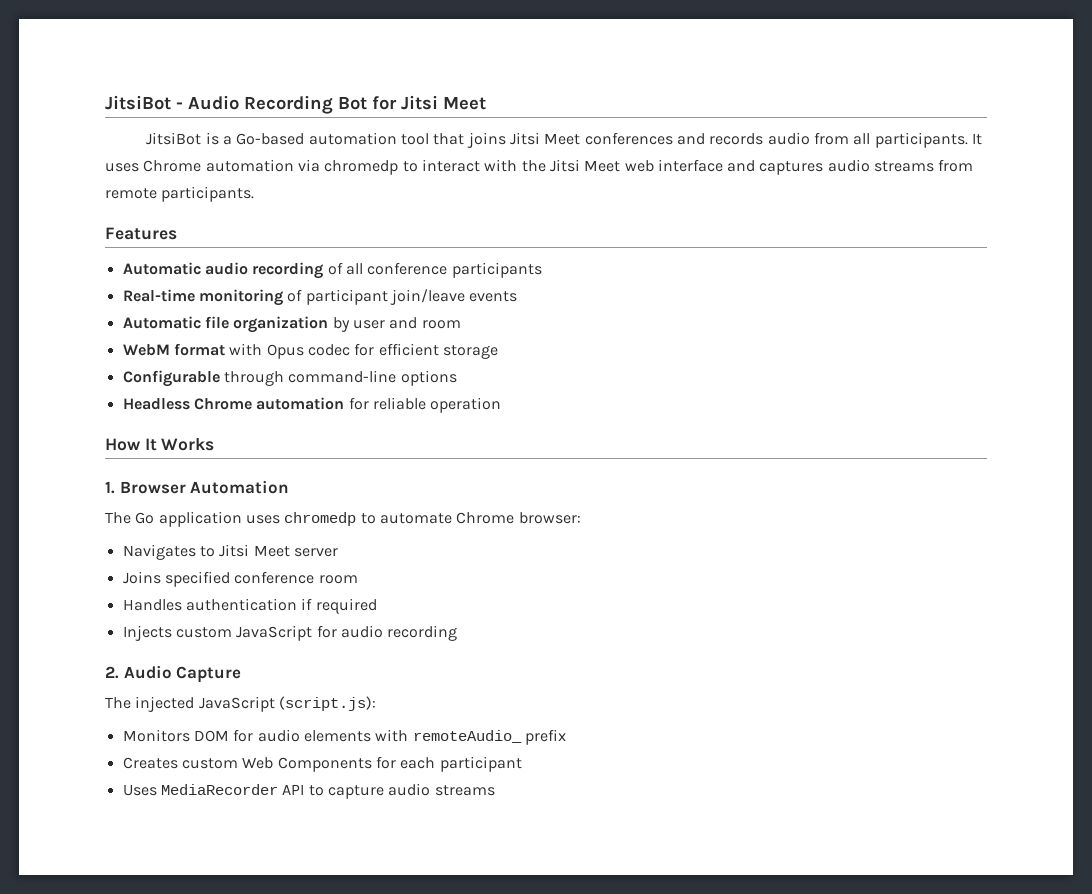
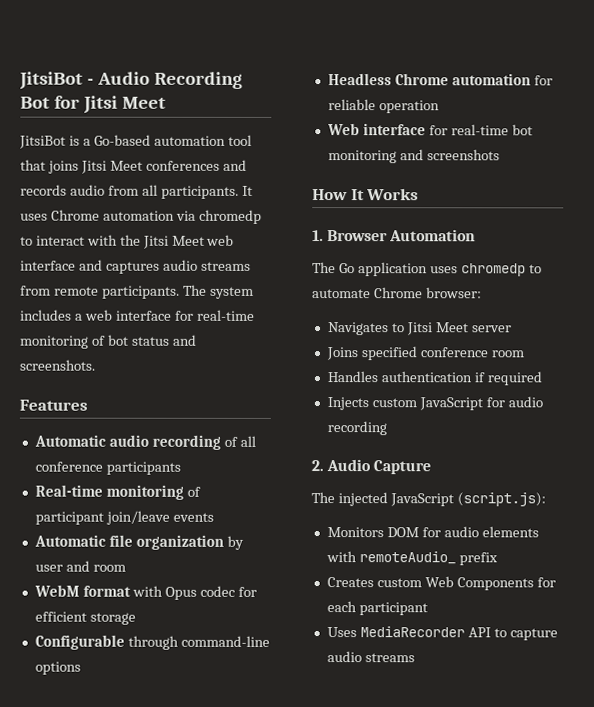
(255, 194) none -> [182,284,254,299] [20,309,255,321] [20,334,197,349] [19,359,95,371] The system includes a web interface for real-time monitoring of bot status and screenshots.
(502, 405) none -> [326,123,533,136] [327,149,500,164] // Web interface for real-time bot monitoring and screenshots

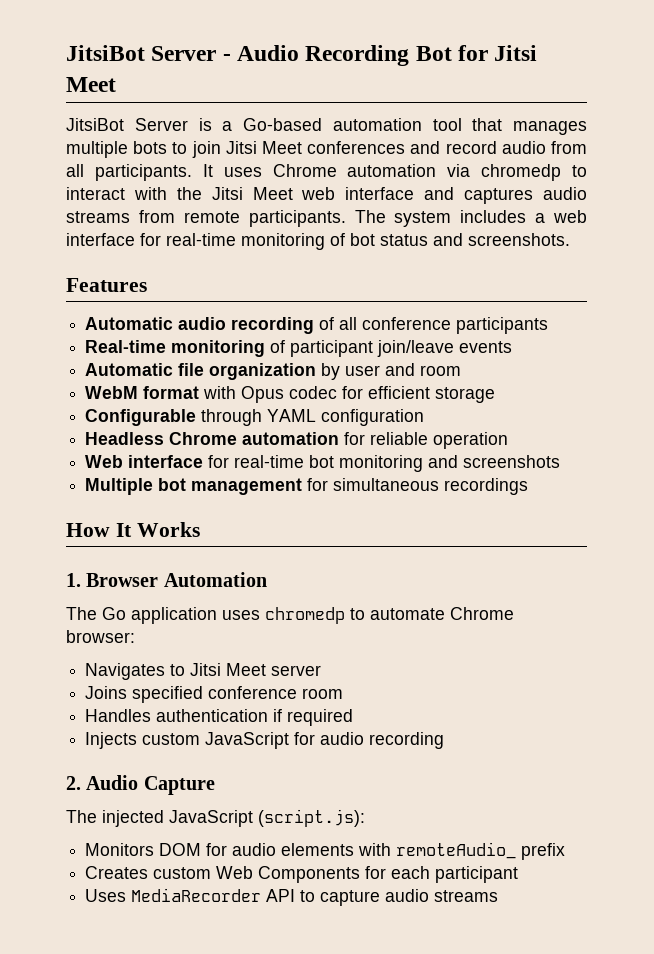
[19,71,83,90] JitsiBot -> [66,45,217,61] JitsiBot Server
(66, 142) none -> [134,118,188,131] Server
[47,160,79,174] joins -> [513,121,587,135] [66,141,221,158] manages multiple bots to join
[20,184,67,196] records -> [445,141,497,154] record
[180,635,270,647] [34,661,81,675] command-line options -> [267,409,425,426] YAML configuration
(500, 155) none -> [85,478,529,495] // Multiple bot management for simultaneous recordings

